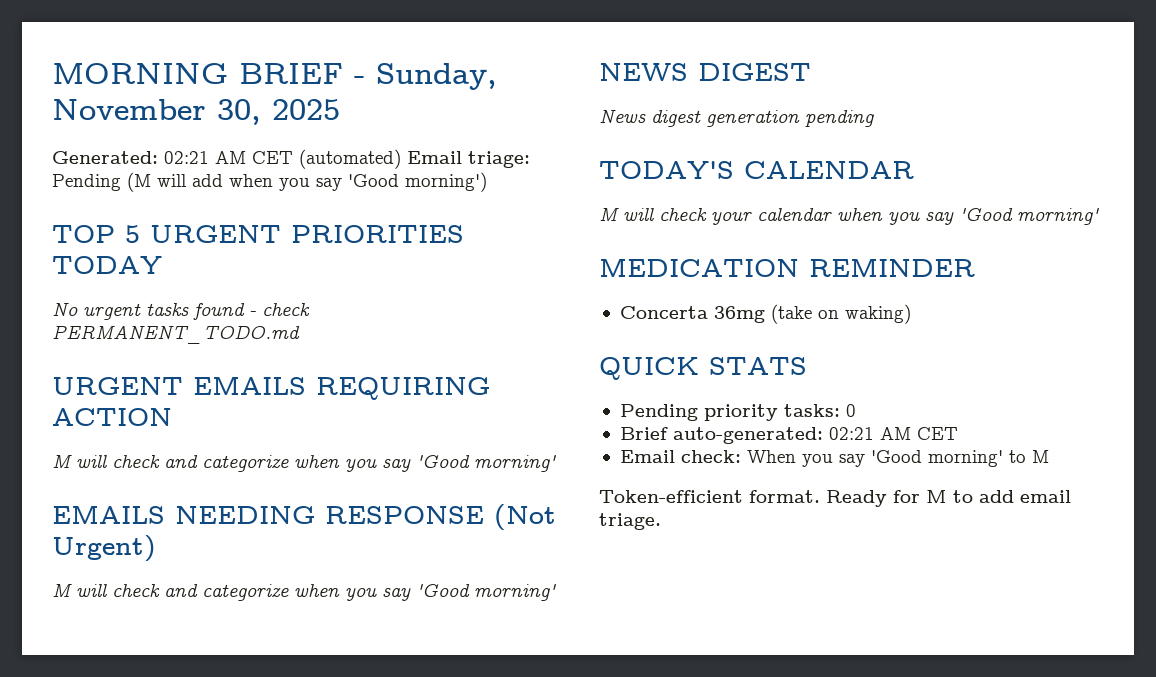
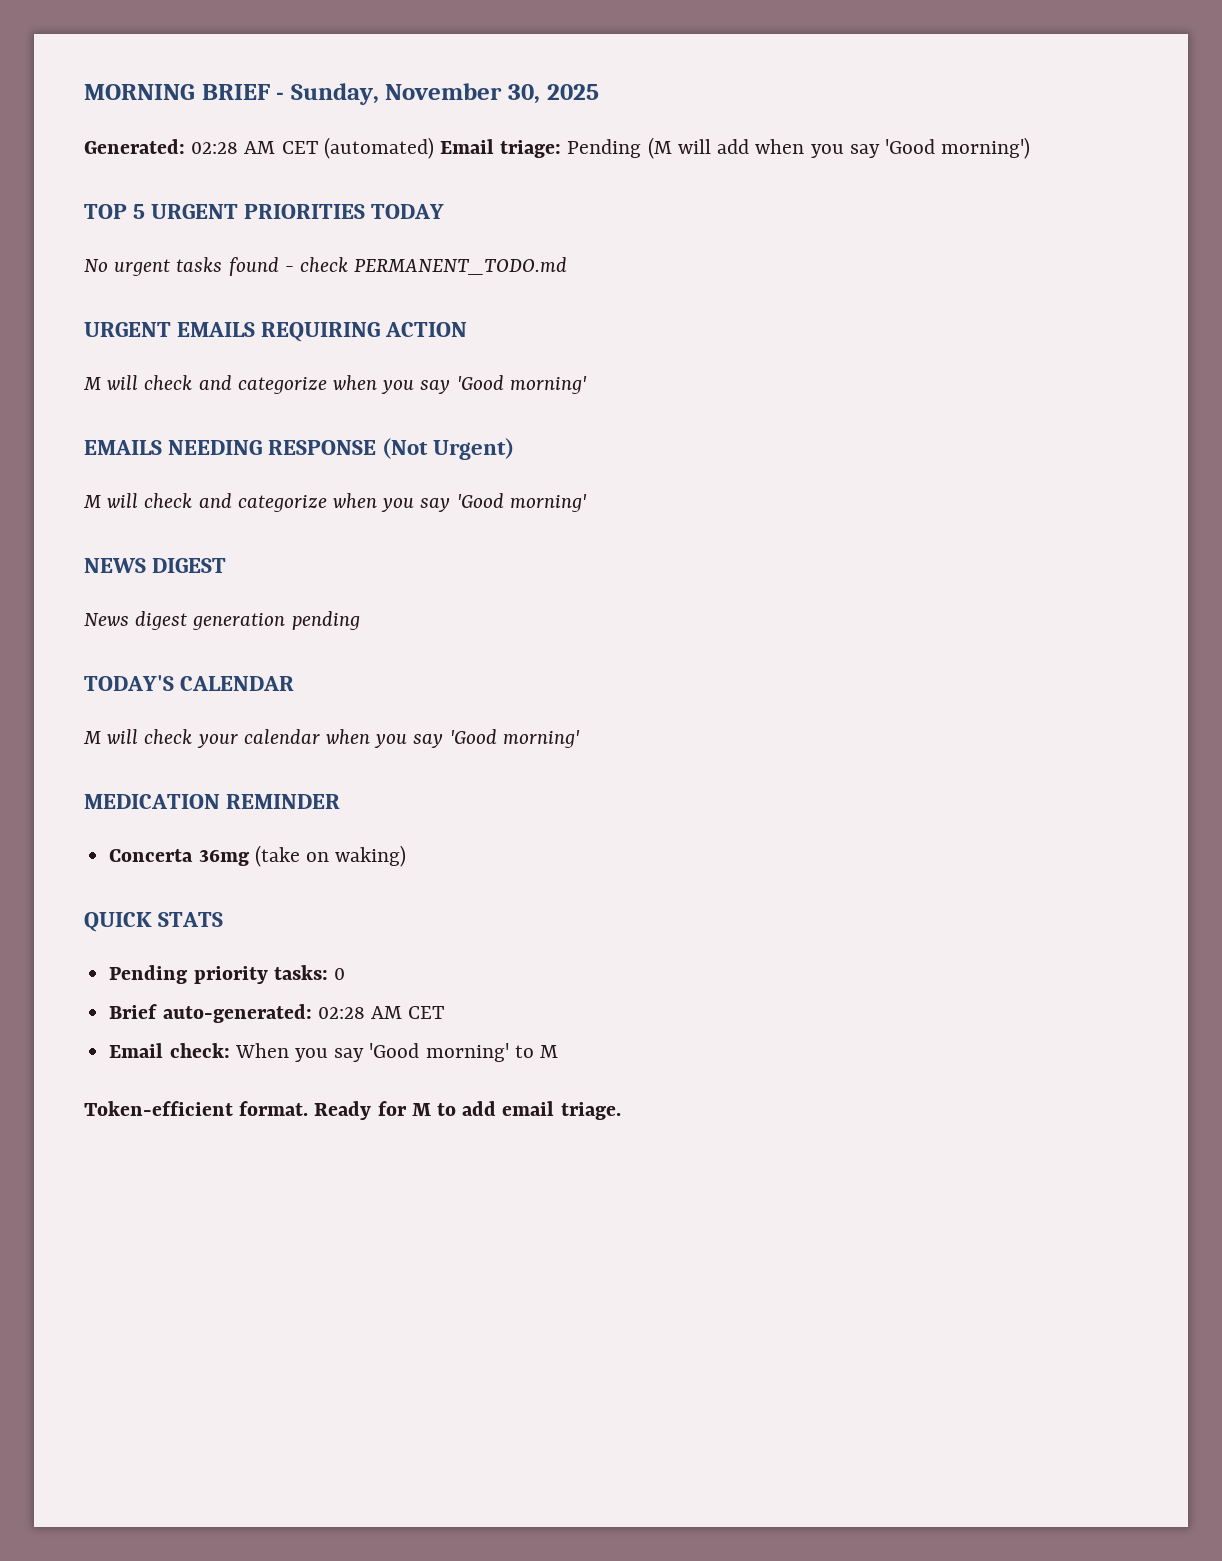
[164,151,209,164] 02:21 -> [191,142,239,154] 02:28
[828,427,874,440] 02:21 -> [317,1007,365,1019] 02:28

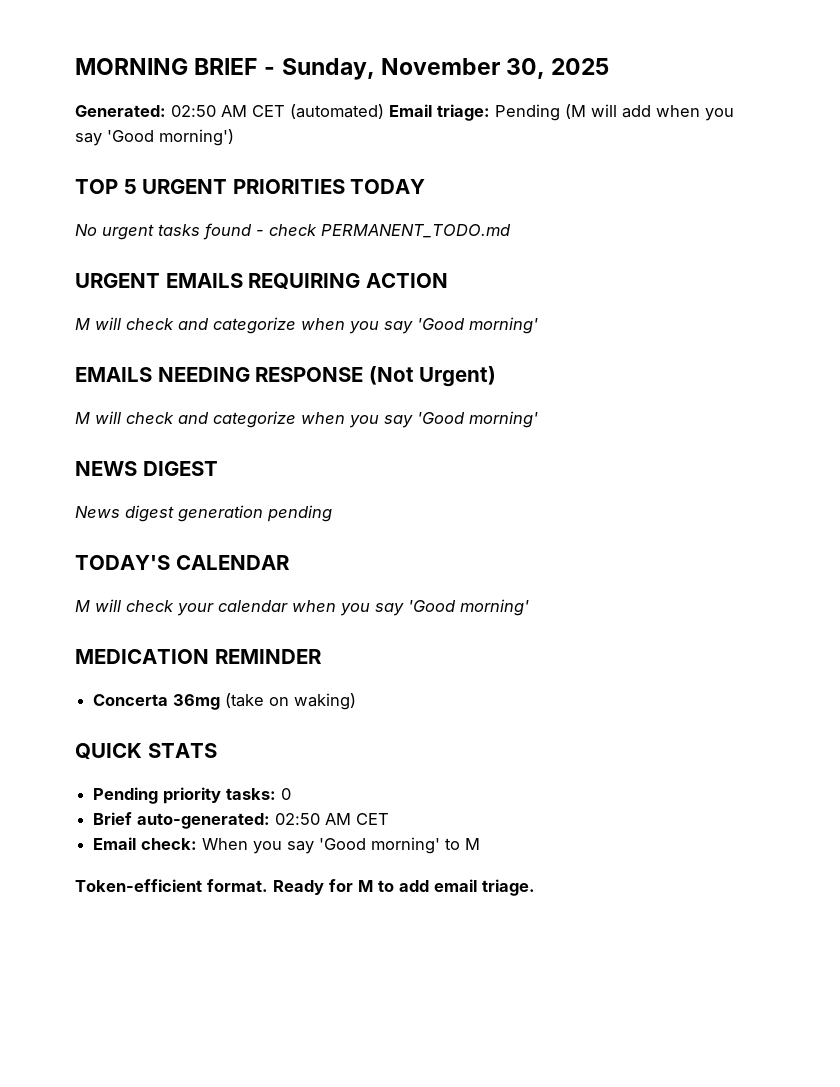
[191,142,239,154] 02:28 -> [171,105,216,117] 02:50
[317,1007,365,1019] 02:28 -> [275,813,321,825] 02:50

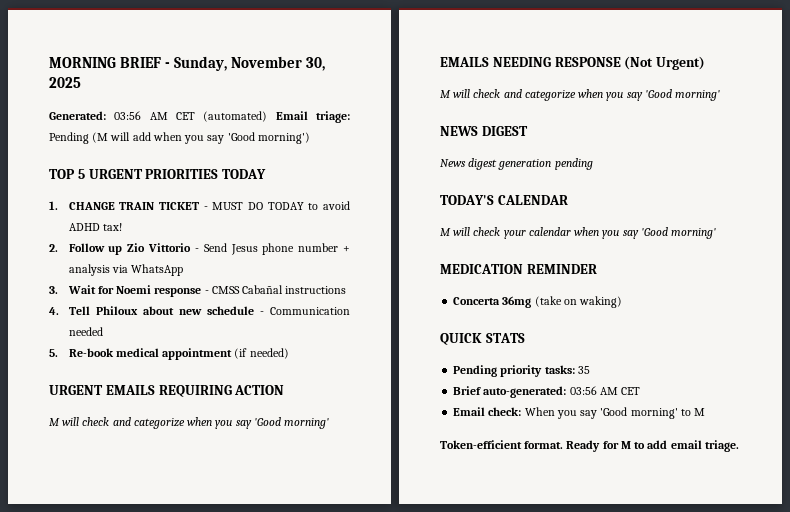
[171,105,216,117] 02:50 -> [114,111,142,120] 03:56
[75,223,511,240] No urgent tasks found - check PERMANENT_TODO.md -> [49,201,350,210] [68,223,122,231] [49,243,350,255] [68,264,184,276] [49,285,347,297] [49,306,350,315] [68,327,103,336] [49,348,289,360] 1. CHANGE TRAIN TICKET - MUST DO TODAY to avoid ADHD tax! // 2. Follow up Zio Vittorio - Send Jesus phone number + analysis via WhatsApp // 3. Wait for Noemi response - CMSS Cabañal instructions // 4. Tell Philoux about new schedule - Communication needed // 5. Re-book medical appointment (if needed)
[281,788,292,800] 0 -> [577,366,590,374] 35
[275,813,321,825] 02:50 -> [569,386,597,395] 03:56

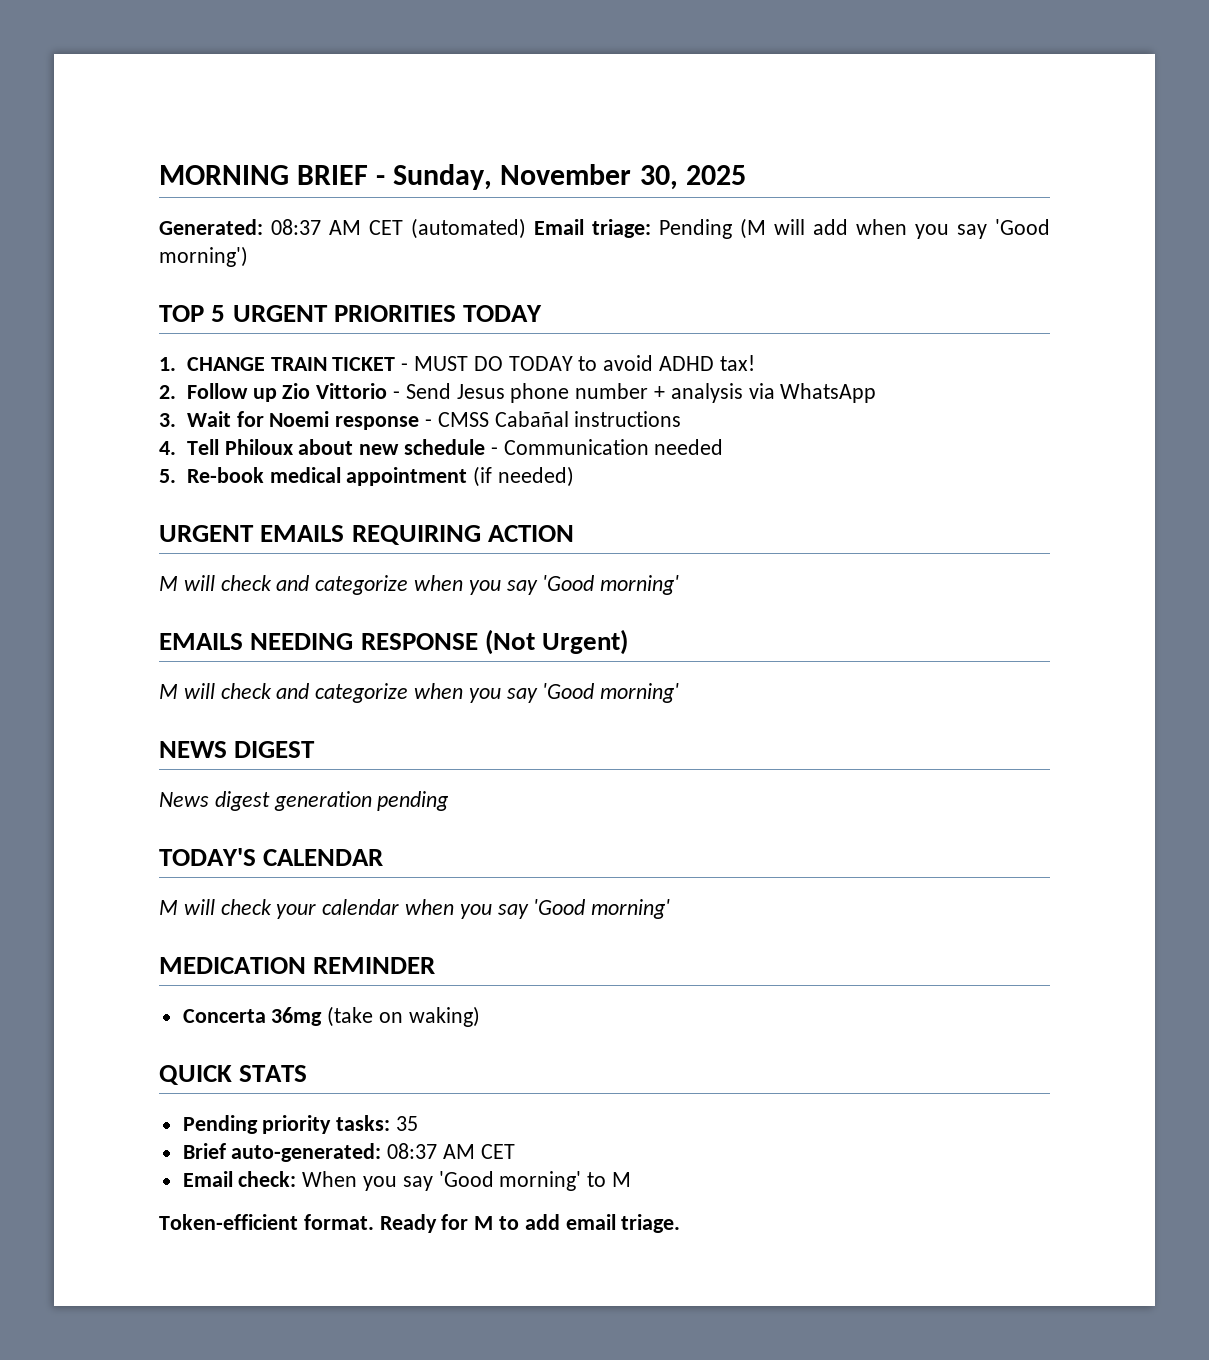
[114,111,142,120] 03:56 -> [271,219,321,235] 08:37
[569,386,597,395] 03:56 -> [387,1143,438,1159] 08:37

